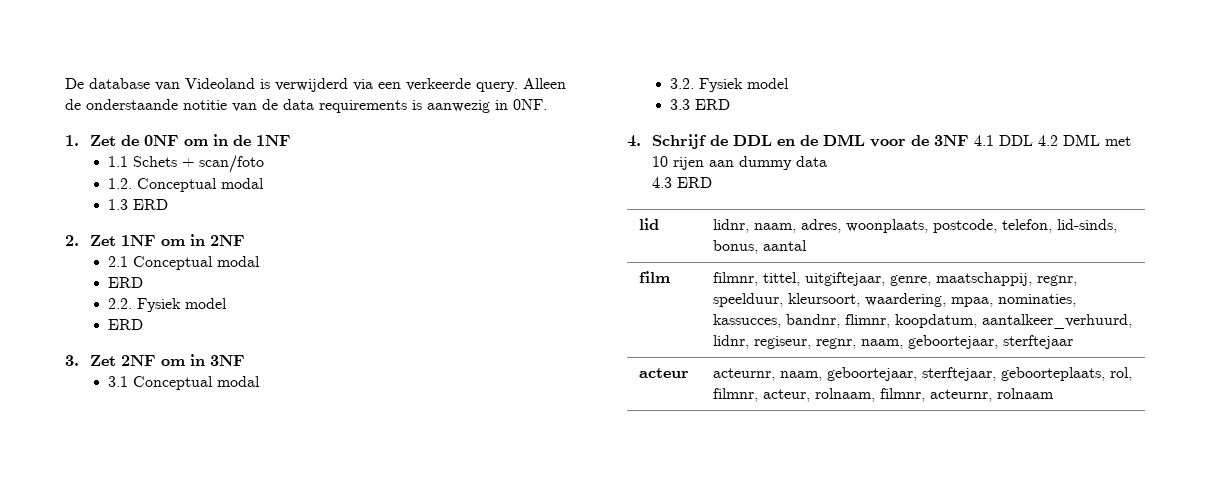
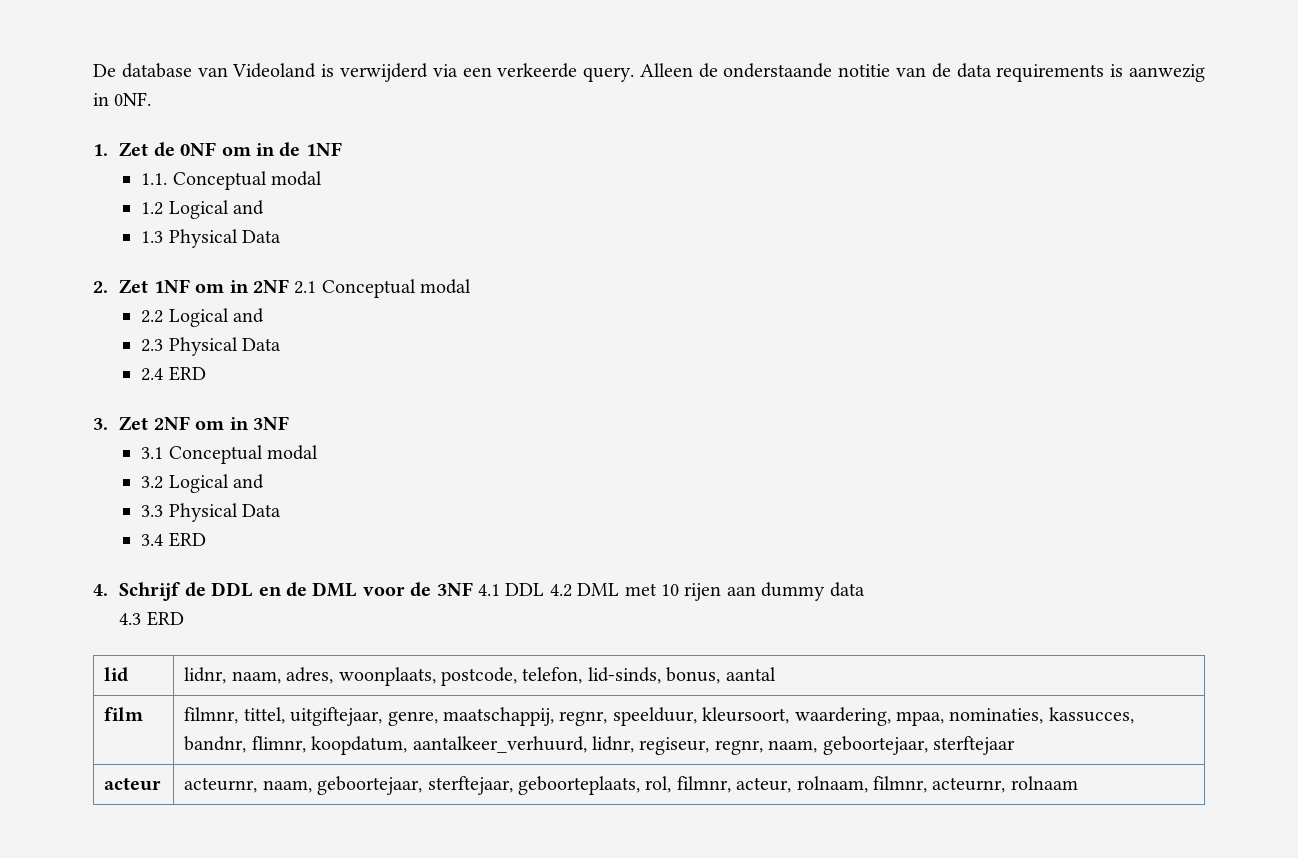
[108,155,265,173] [108,178,265,192] 1.1 Schets + scan/foto // 1.2. Conceptual modal -> [141,171,323,190] [141,200,265,219] 1.1. Conceptual modal // 1.2 Logical and
[133,199,169,210] ERD -> [168,229,282,248] Physical Data
(246, 240) // -> (289, 286) none
[108,277,144,288] [108,298,228,312] ERD // 2.2. Fysiek model // -> [141,308,265,327] [141,337,282,356] [141,368,164,381] 2.2 Logical and // 2.3 Physical Data // 2.4
[670,78,790,92] [670,99,691,110] 3.2. Fysiek model // 3.3 -> [141,474,265,493] [141,503,282,522] [141,534,164,546] 3.2 Logical and // 3.3 Physical Data // 3.4

